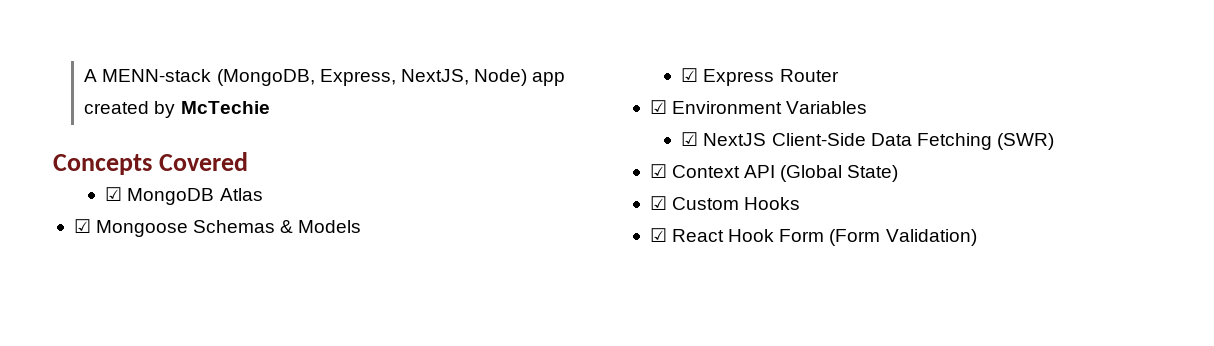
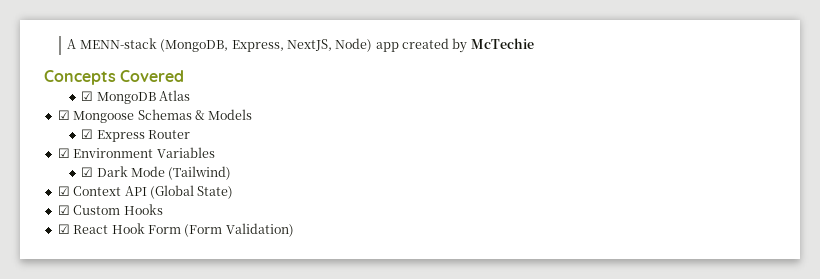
[703,133,1054,150] NextJS Client-Side Data Fetching (SWR) -> [96,166,232,180] Dark Mode (Tailwind)

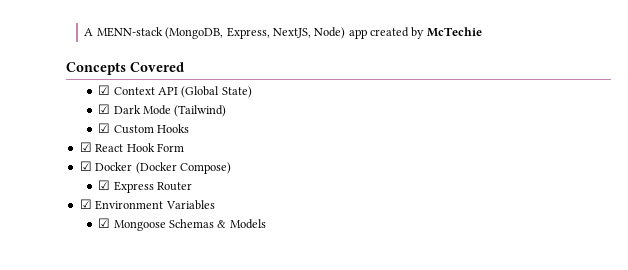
[96,90,190,104] [57,109,253,123] MongoDB Atlas // ☑ Mongoose Schemas & Models -> [113,86,252,98] [98,104,227,117] [98,123,189,134] [79,142,184,152] [79,161,231,174] Context API (Global State) // ☑ Dark Mode (Tailwind) // ☑ Custom Hooks // ☑ React Hook Form // ☑ Docker (Docker Compose)
[96,166,232,180] [57,185,234,199] [57,204,163,215] [57,223,294,237] Dark Mode (Tailwind) // ☑ Context API (Global State) // ☑ Custom Hooks // ☑ React Hook Form (Form Validation) -> [113,219,266,231] Mongoose Schemas & Models

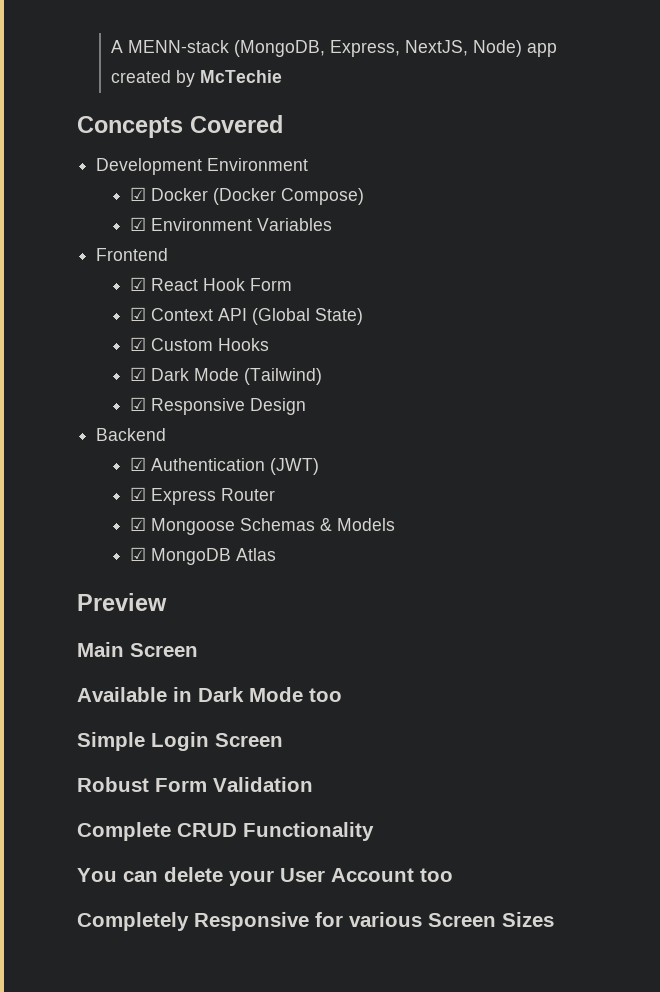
(184, 67) none -> [96,158,309,175] [130,187,365,205] [130,217,333,231] [96,248,169,261] [130,277,293,291] // Development Environment // ☑ Docker (Docker Compose) // ☑ Environment Variables // Frontend // ☑ React Hook Form
(252, 92) none -> [130,337,270,351] // ☑ Custom Hooks
[113,124,189,134] [79,142,184,152] [79,161,231,174] Custom Hooks // ☑ React Hook Form // ☑ Docker (Docker Compose) -> [151,398,307,415] [96,428,167,441] [130,457,320,475] Responsive Design // Backend // ☑ Authentication (JWT)
[79,199,215,210] // ☑ Environment Variables -> (276, 494) none
(266, 224) none -> [130,547,277,565] [77,593,167,611] [77,642,198,657] [77,687,342,702] [77,732,283,751] [77,777,313,792] [77,822,374,841] [77,867,453,886] [77,912,554,931] // ☑ MongoDB Atlas // Preview // Main Screen // Available in Dark Mode too // Simple Login Screen // Robust Form Validation // Complete CRUD Functionality // You can delete your User Account too // Completely Responsive for various Screen Sizes

